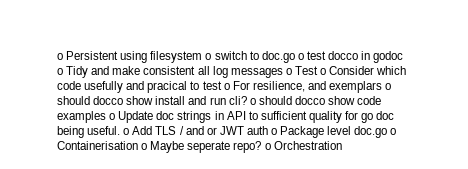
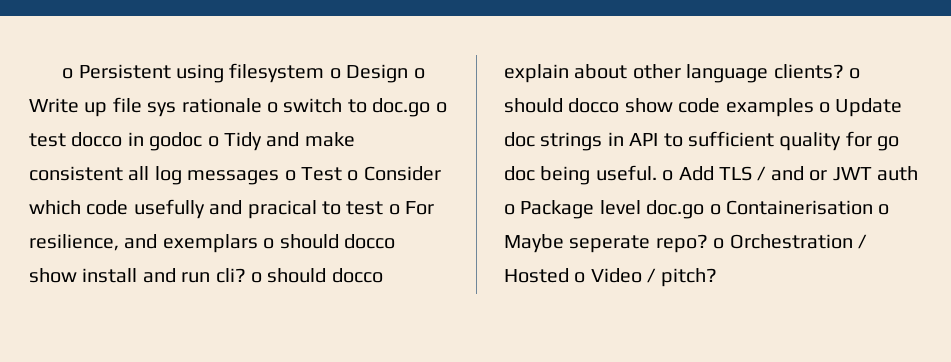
(212, 56) none -> [346,64,425,83] [29,97,278,117] Design o Write up file sys rationale o
(325, 100) none -> [504,64,860,83] [504,98,620,113] explain about other language clients? o should docco
(342, 145) none -> [858,234,867,249] [504,268,717,287] / Hosted o Video / pitch?

